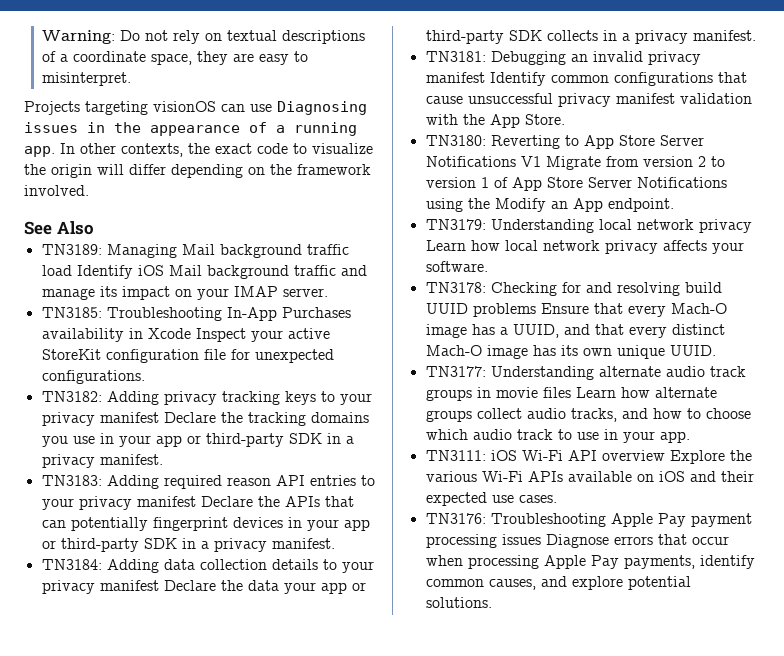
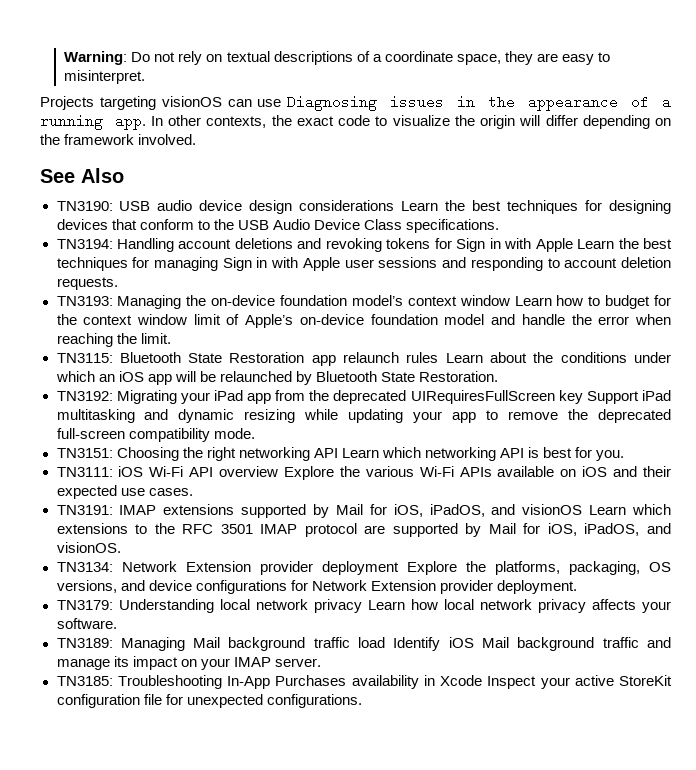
(94, 228) none -> [56,200,671,214] [56,219,499,233] [56,238,672,252] [56,257,671,271] [56,277,118,290] [56,295,671,309] [56,314,672,328] [56,333,171,347] [56,352,671,366] [55,371,499,385] [56,390,671,404] [56,409,671,423] [56,428,255,442] [56,447,625,461] [56,466,671,480] [56,485,193,499] [56,504,671,518] [56,523,671,537] [56,542,121,553] [56,561,671,575] [56,580,577,594] [56,599,671,613] [56,618,117,629] // TN3190: USB audio device design considerations Learn the best techniques for designing devices that conform to the USB Audio Device Class specifications. // TN3194: Handling account deletions and revoking tokens for Sign in with Apple Learn the best techniques for managing Sign in with Apple user sessions and responding to account deletion requests. // TN3193: Managing the on-device foundation model’s context window Learn how to budget for the context window limit of Apple’s on-device foundation model and handle the error when reaching the limit. // TN3115: Bluetooth State Restoration app relaunch rules Learn about the conditions under which an iOS app will be relaunched by Bluetooth State Restoration. // TN3192: Migrating your iPad app from the deprecated UIRequiresFullScreen key Support iPad multitasking and dynamic resizing while updating your app to remove the deprecated full-screen compatibility mode. // TN3151: Choosing the right networking API Learn which networking API is best for you. // TN3111: iOS Wi-Fi API overview Explore the various Wi-Fi APIs available on iOS and their expected use cases. // TN3191: IMAP extensions supported by Mail for iOS, iPadOS, and visionOS Learn which extensions to the RFC 3501 IMAP protocol are supported by Mail for iOS, iPadOS, and visionOS. // TN3134: Network Extension provider deployment Explore the platforms, packaging, OS versions, and device configurations for Network Extension provider deployment. // TN3179: Understanding local network privacy Learn how local network privacy affects your software.
[41,391,372,405] [41,412,369,426] [41,433,354,447] [41,454,163,468] [41,475,375,489] [41,496,354,510] [41,517,370,531] [41,538,335,552] [41,559,374,573] [41,580,366,594] [425,30,756,44] [425,51,701,65] [425,72,747,86] [425,93,752,107] [425,114,565,128] [425,135,704,149] [425,156,725,170] [425,177,727,191] [425,198,674,212] [425,219,752,233] [425,240,744,254] [425,261,488,272] [425,282,722,296] [425,303,727,317] [425,324,725,338] [425,345,716,359] [425,366,746,380] [425,387,717,401] [425,408,751,422] [425,429,690,443] [425,450,752,464] [425,471,754,482] [425,492,557,506] [425,513,752,527] [425,534,729,548] [425,555,755,569] [425,576,691,590] [425,597,492,608] // TN3182: Adding privacy tracking keys to your privacy manifest Declare the tracking domains you use in your app or third-party SDK in a privacy manifest. // TN3183: Adding required reason API entries to your privacy manifest Declare the APIs that can potentially fingerprint devices in your app or third-party SDK in a privacy manifest. // TN3184: Adding data collection details to your privacy manifest Declare the data your app or third-party SDK collects in a privacy manifest. // TN3181: Debugging an invalid privacy manifest Identify common configurations that cause unsuccessful privacy manifest validation with the App Store. // TN3180: Reverting to App Store Server Notifications V1 Migrate from version 2 to version 1 of App Store Server Notifications using the Modify an App endpoint. // TN3179: Understanding local network privacy Learn how local network privacy affects your software. // TN3178: Checking for and resolving build UUID problems Ensure that every Mach-O image has a UUID, and that every distinct Mach-O image has its own unique UUID. // TN3177: Understanding alternate audio track groups in movie files Learn how alternate groups collect audio tracks, and how to choose which audio track to use in your app. // TN3111: iOS Wi-Fi API overview Explore the various Wi-Fi APIs available on iOS and their expected use cases. // TN3176: Troubleshooting Apple Pay payment processing issues Diagnose errors that occur when processing Apple Pay payments, identify common causes, and explore potential solutions. -> (362, 701) none

